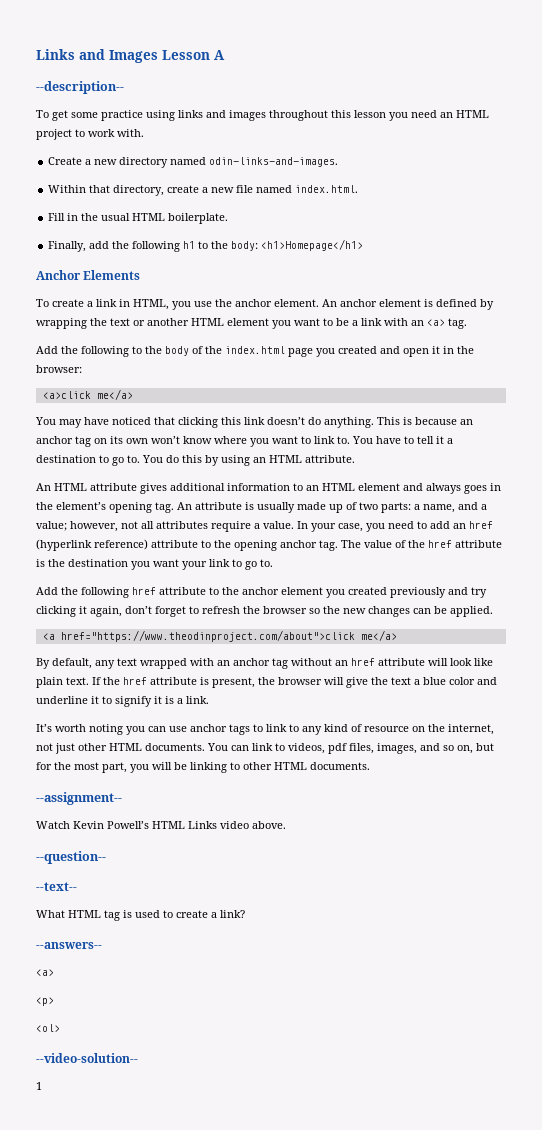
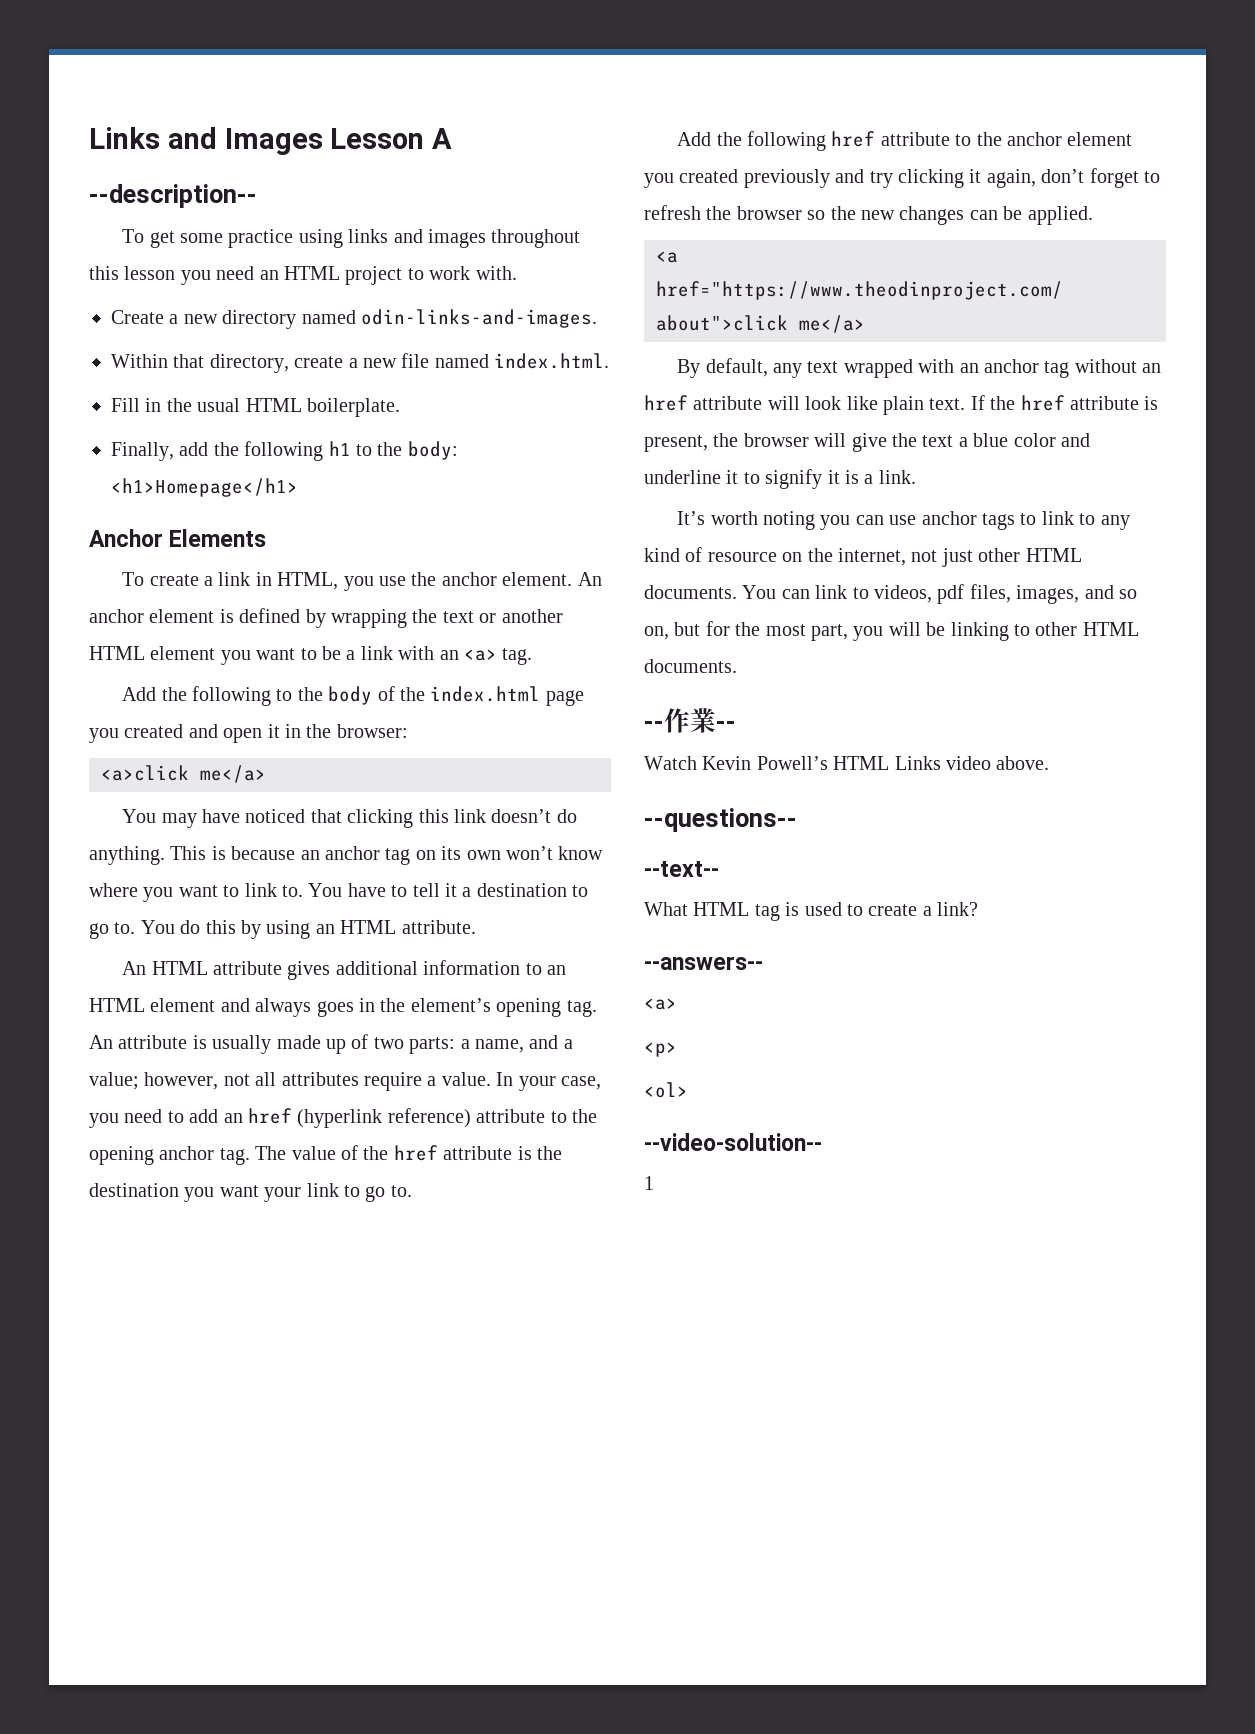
[36,792,122,805] --assignment-- -> [644,708,736,733] --作業--
[36,851,106,864] --question-- -> [644,808,797,832] --questions--

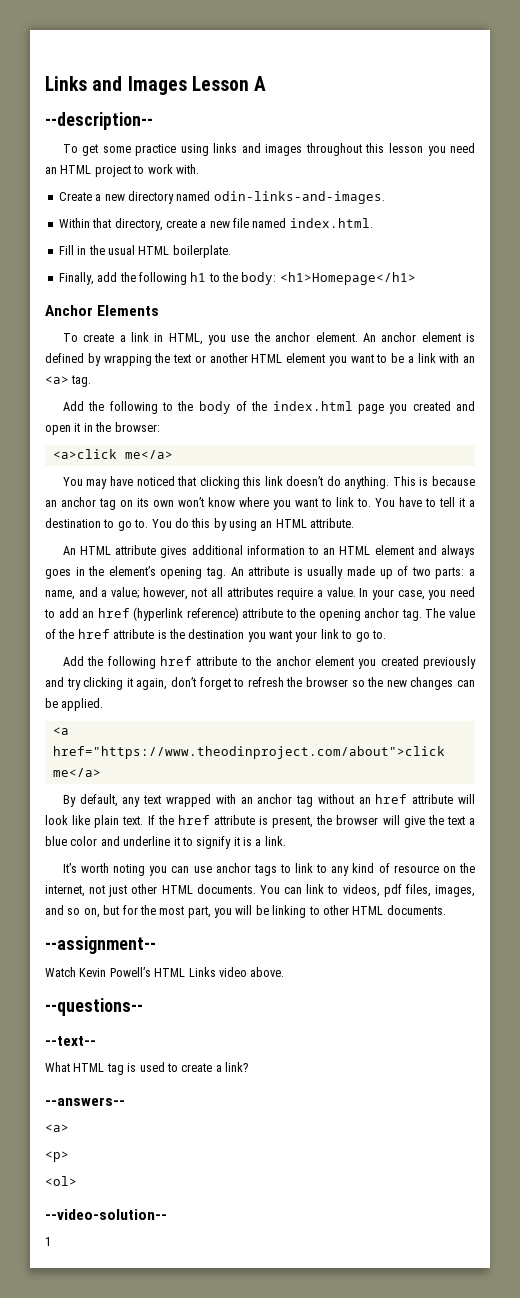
[644,708,736,733] --作業-- -> [45,936,156,954] --assignment--

